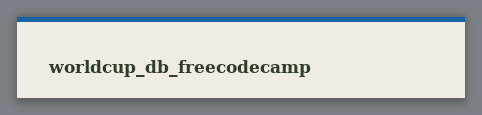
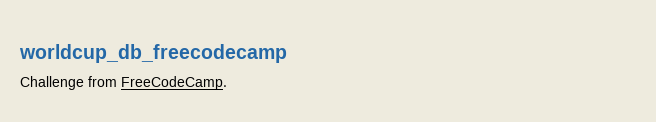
(311, 68) none -> [20,76,227,90] // Challenge from FreeCodeCamp.

